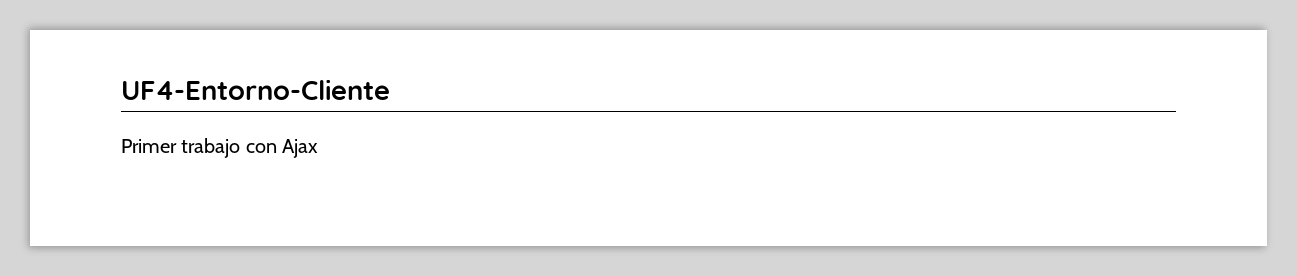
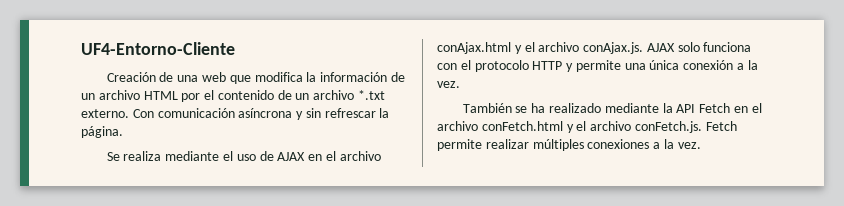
[121,138,319,158] Primer trabajo con Ajax -> [106,72,405,84] [81,90,386,102] [81,108,390,120] [81,126,123,138] [106,151,381,161] [437,42,752,54] [437,60,758,72] [437,81,460,88] [462,103,762,113] [437,121,737,133] [437,139,701,151] Creación de una web que modifica la información de un archivo HTML por el contenido de un archivo *.txt externo. Con comunicación asíncrona y sin refrescar la página. // Se realiza mediante el uso de AJAX en el archivo conAjax.html y el archivo conAjax.js. AJAX solo funciona con el protocolo HTTP y permite una única conexión a la vez. // También se ha realizado mediante la API Fetch en el archivo conFetch.html y el archivo conFetch.js. Fetch permite realizar múltiples conexiones a la vez.

